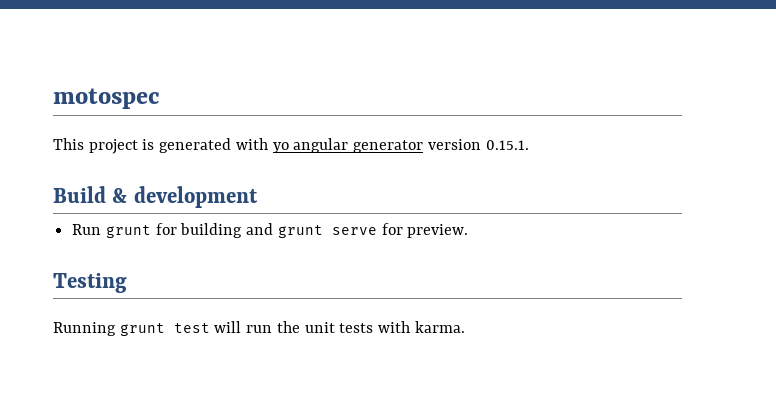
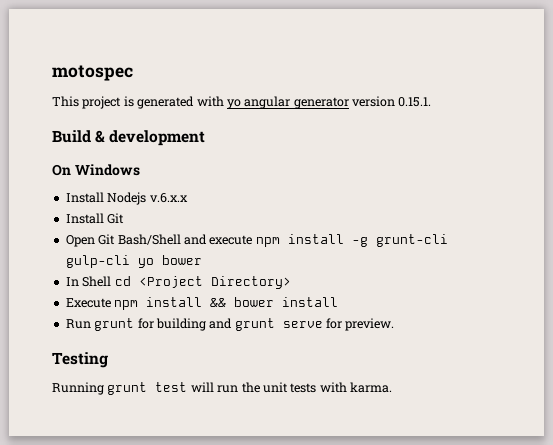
(258, 197) none -> [52,164,140,176] [65,192,188,205] [65,213,125,224] [65,234,448,247] [65,255,202,268] [65,276,291,289] [65,297,339,310] // On Windows // Install Nodejs v.6.x.x // Install Git // Open Git Bash/Shell and execute npm install -g grunt-cli gulp-cli yo bower // In Shell cd <Project Directory> // Execute npm install && bower install

